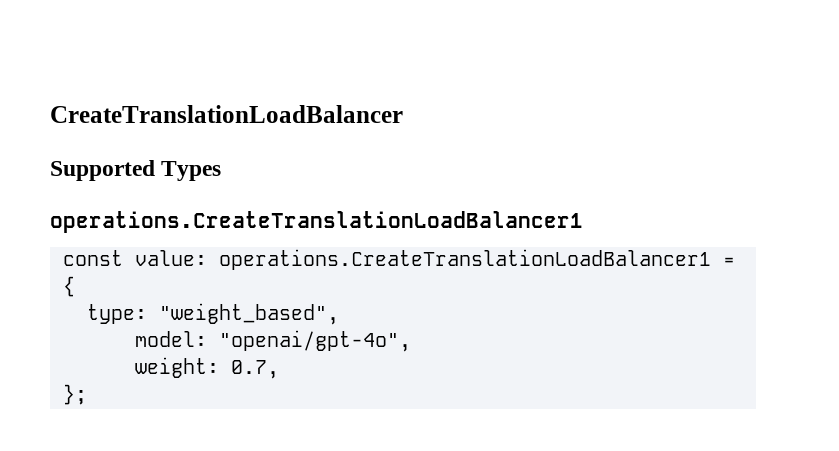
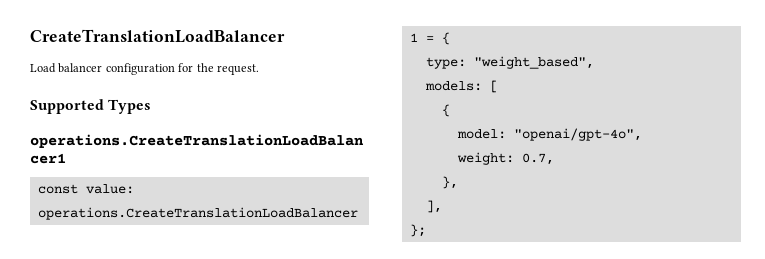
(403, 114) none -> [30,63,259,75] // Load balancer configuration for the request.
(339, 314) none -> [424,80,498,93] [441,104,450,117] // models: [ // {
(279, 369) none -> [441,176,458,189] [425,200,442,213] // }, // ],

